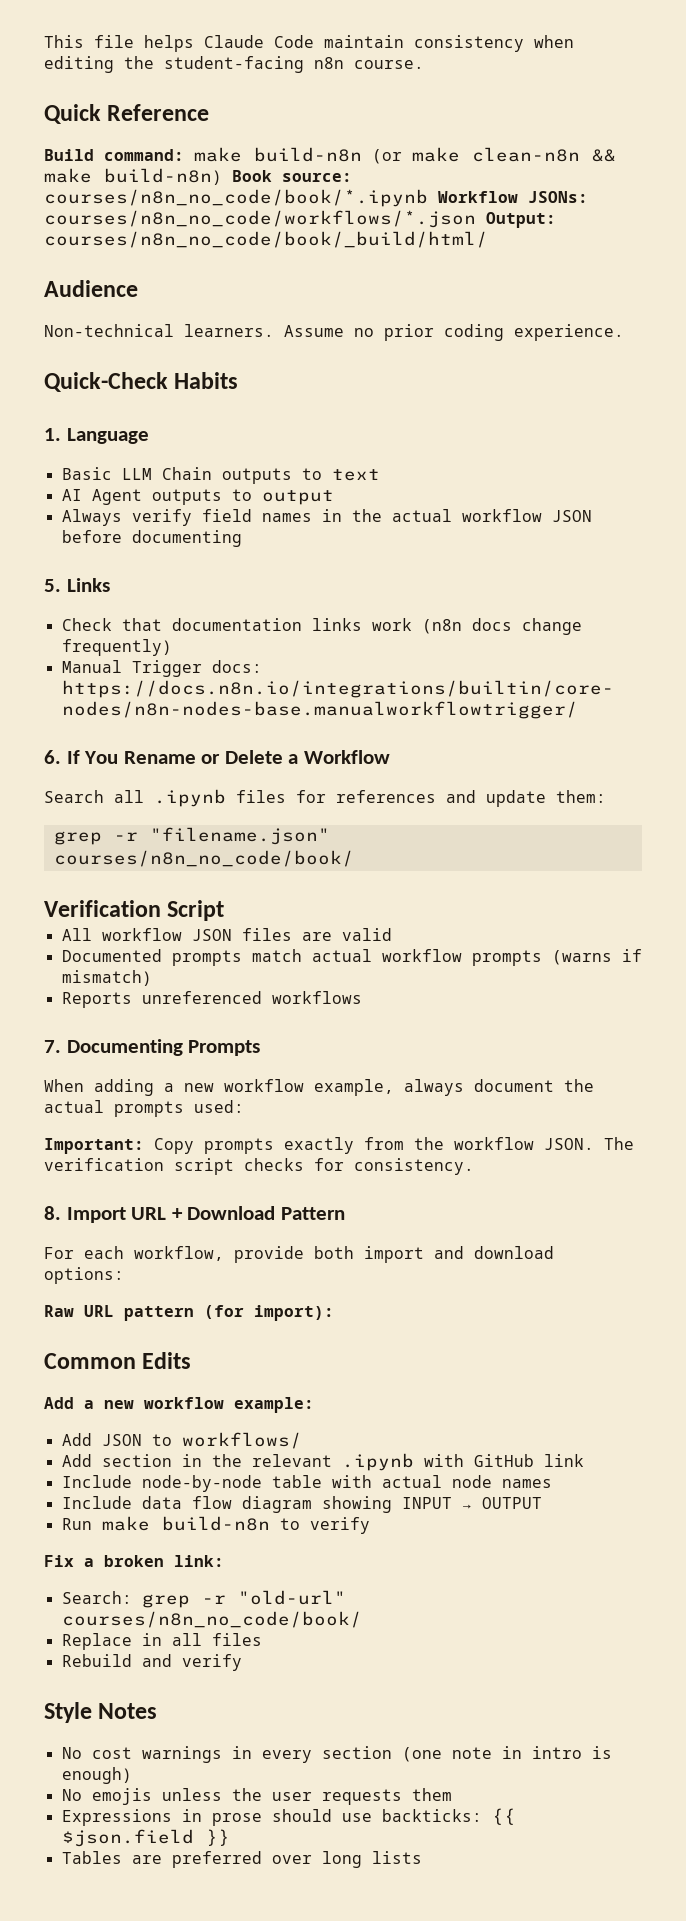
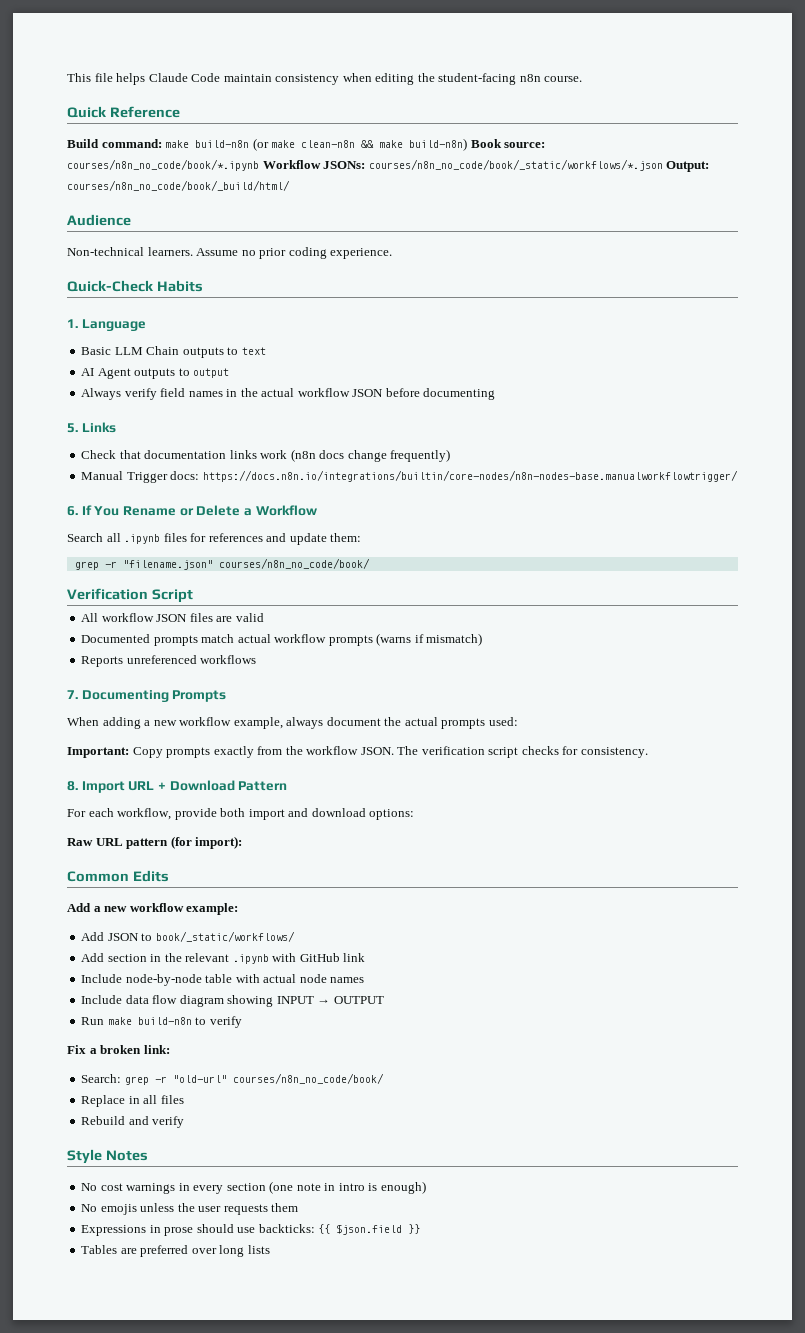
[44,210,476,228] courses/n8n_no_code/workflows/*.json -> [368,159,663,171] courses/n8n_no_code/book/_static/workflows/*.json
[181,1432,302,1449] workflows/ -> [155,931,295,942] book/_static/workflows/

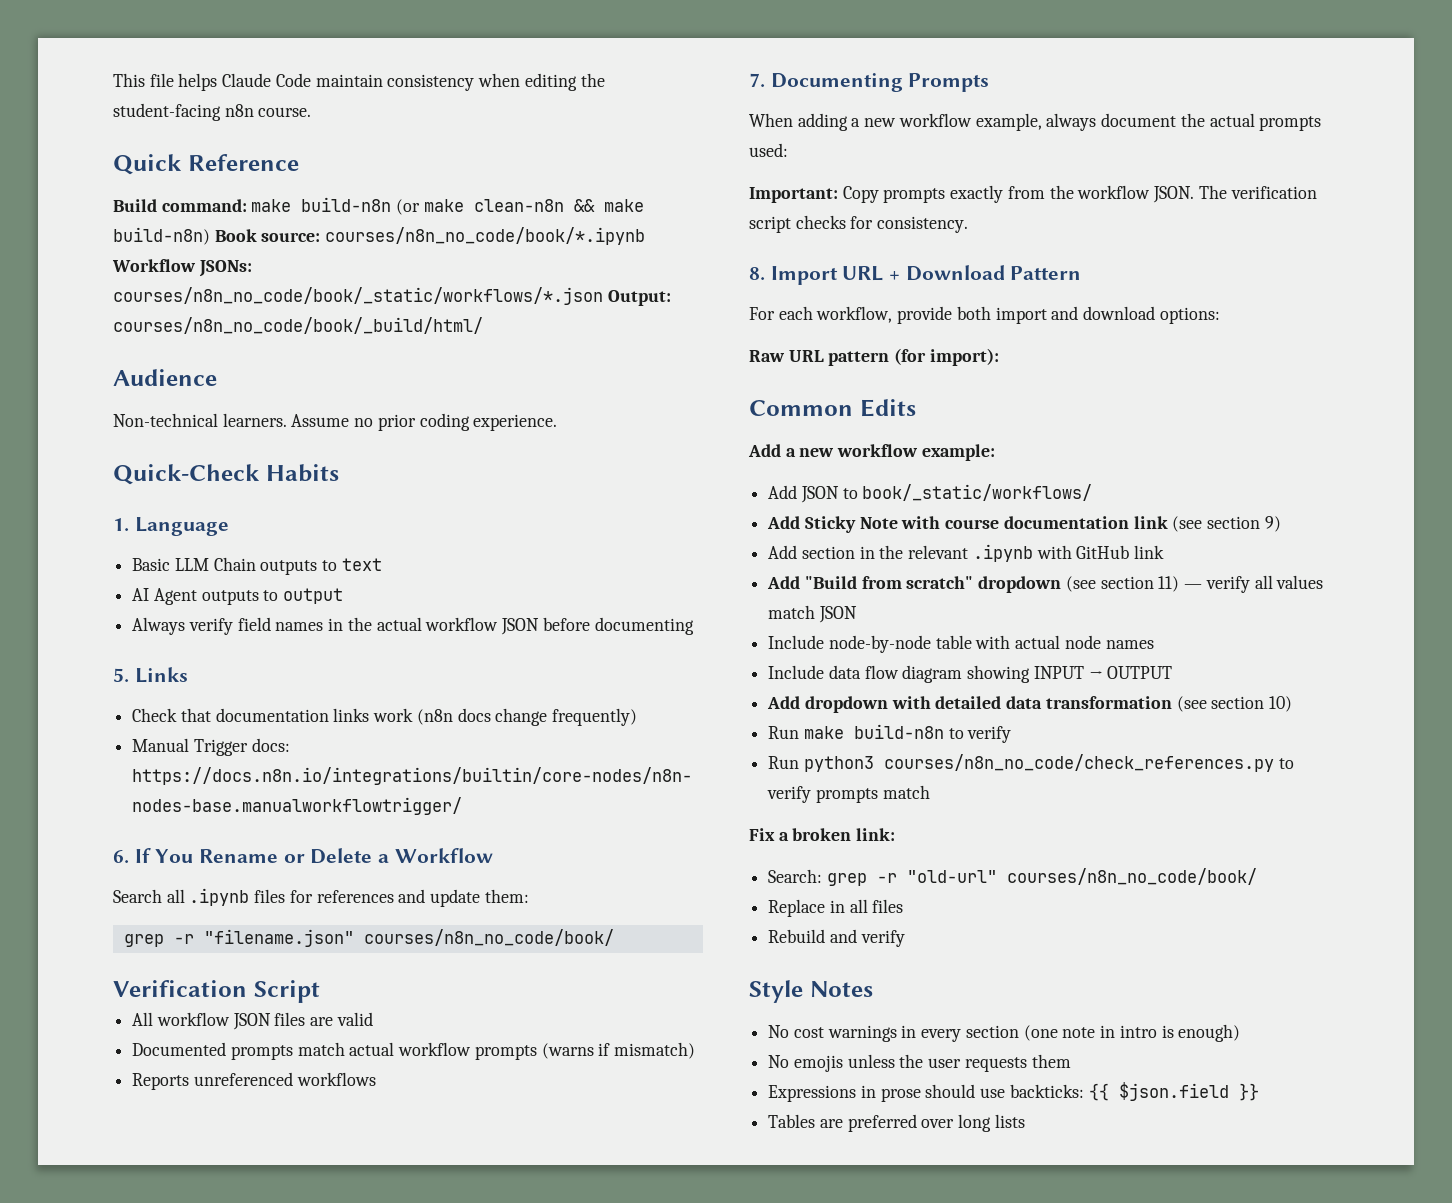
(295, 936) none -> [767,516,1281,533] // Add Sticky Note with course documentation link (see section 9)
(366, 957) none -> [767,575,1324,593] [768,605,857,623] // Add "Build from scratch" dropdown (see section 11) — verify all values match JSON
(384, 1000) none -> [767,696,1293,713] // Add dropdown with detailed data transformation (see section 10)
(242, 1022) none -> [768,754,1294,772] [767,785,930,803] // Run python3 courses/n8n_no_code/check_references.py to verify prompts match

